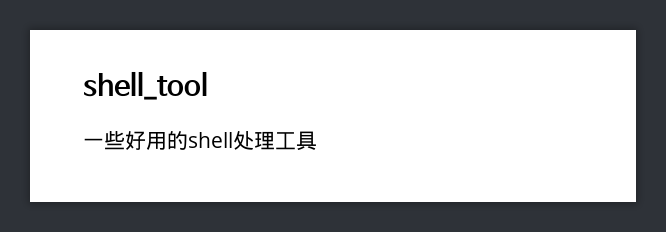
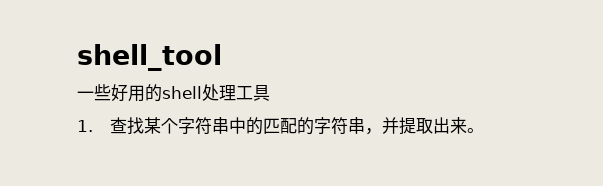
(317, 141) none -> [77,117,484,135] // 1.查找某个字符串中的匹配的字符串，并提取出来。

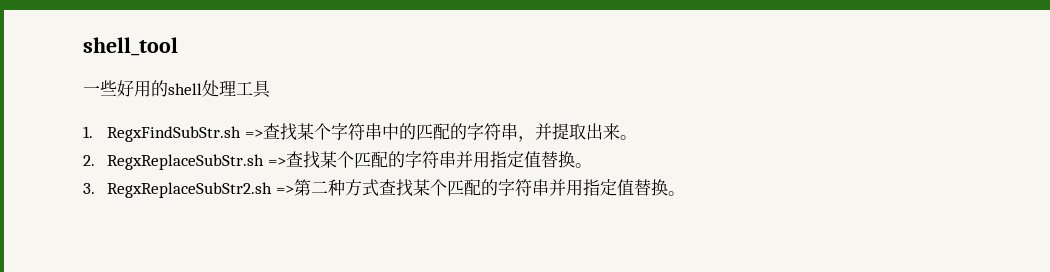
(93, 126) none -> [106,126,263,142] RegxFindSubStr.sh =>
(484, 130) none -> [83,151,592,170] [83,179,685,198] // 2. RegxReplaceSubStr.sh =>查找某个匹配的字符串并用指定值替换。 // 3. RegxReplaceSubStr2.sh =>第二种方式查找某个匹配的字符串并用指定值替换。

